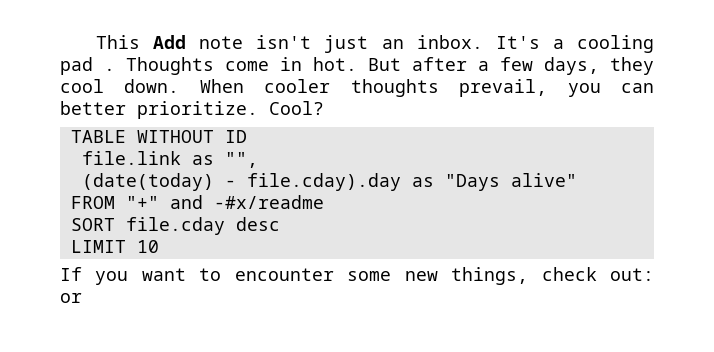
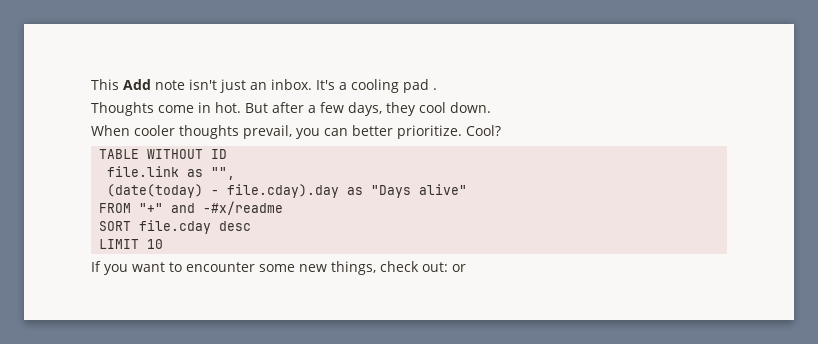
(115, 69) none -> (437, 89) //
(180, 86) none -> (491, 107) //

